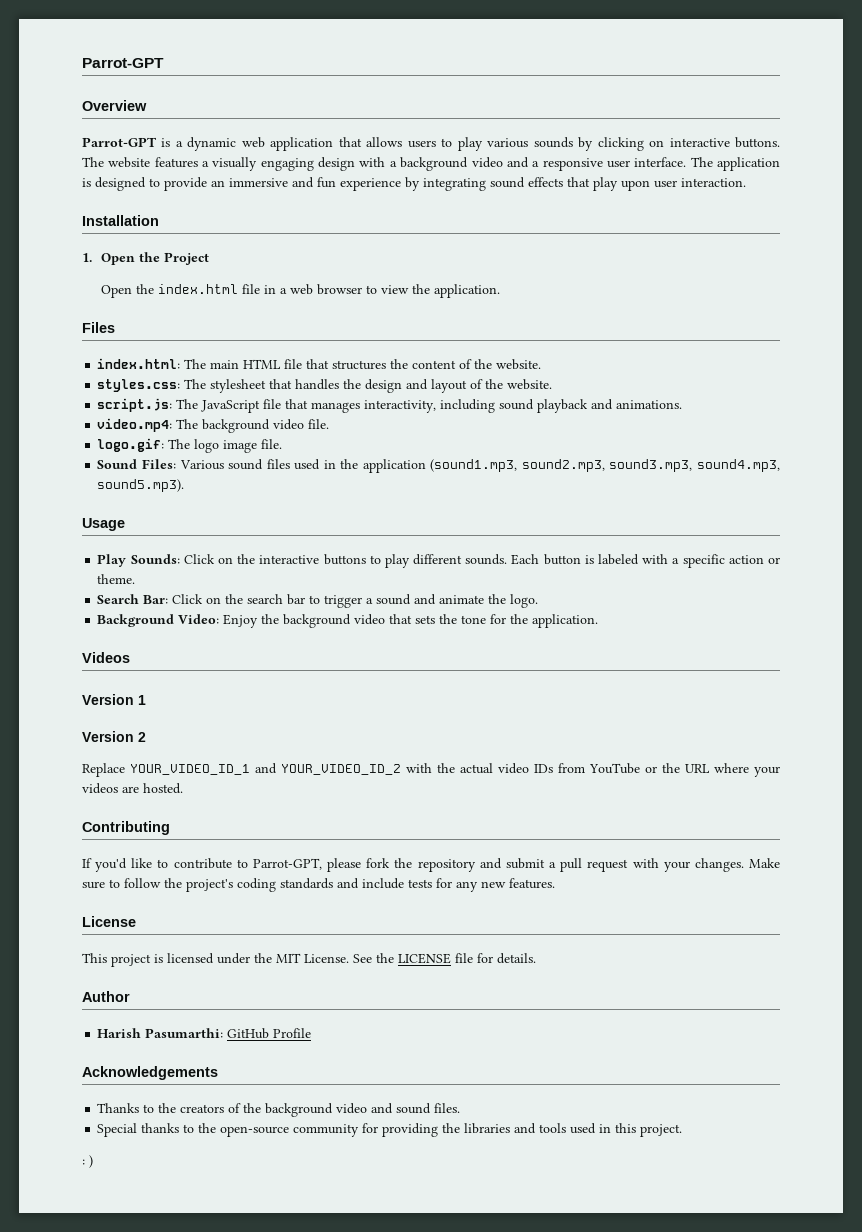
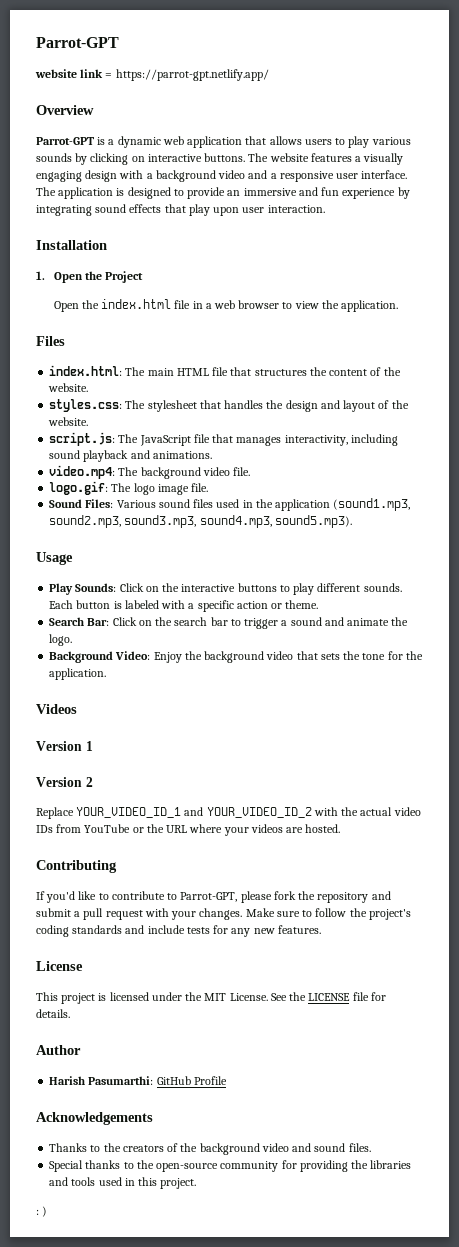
[82,58,164,68] Parrot-GPT -> [36,37,119,48] [35,69,269,81] Parrot-GPT // website link = https://parrot-gpt.netlify.app/

